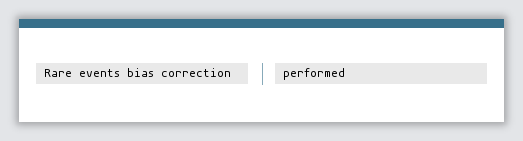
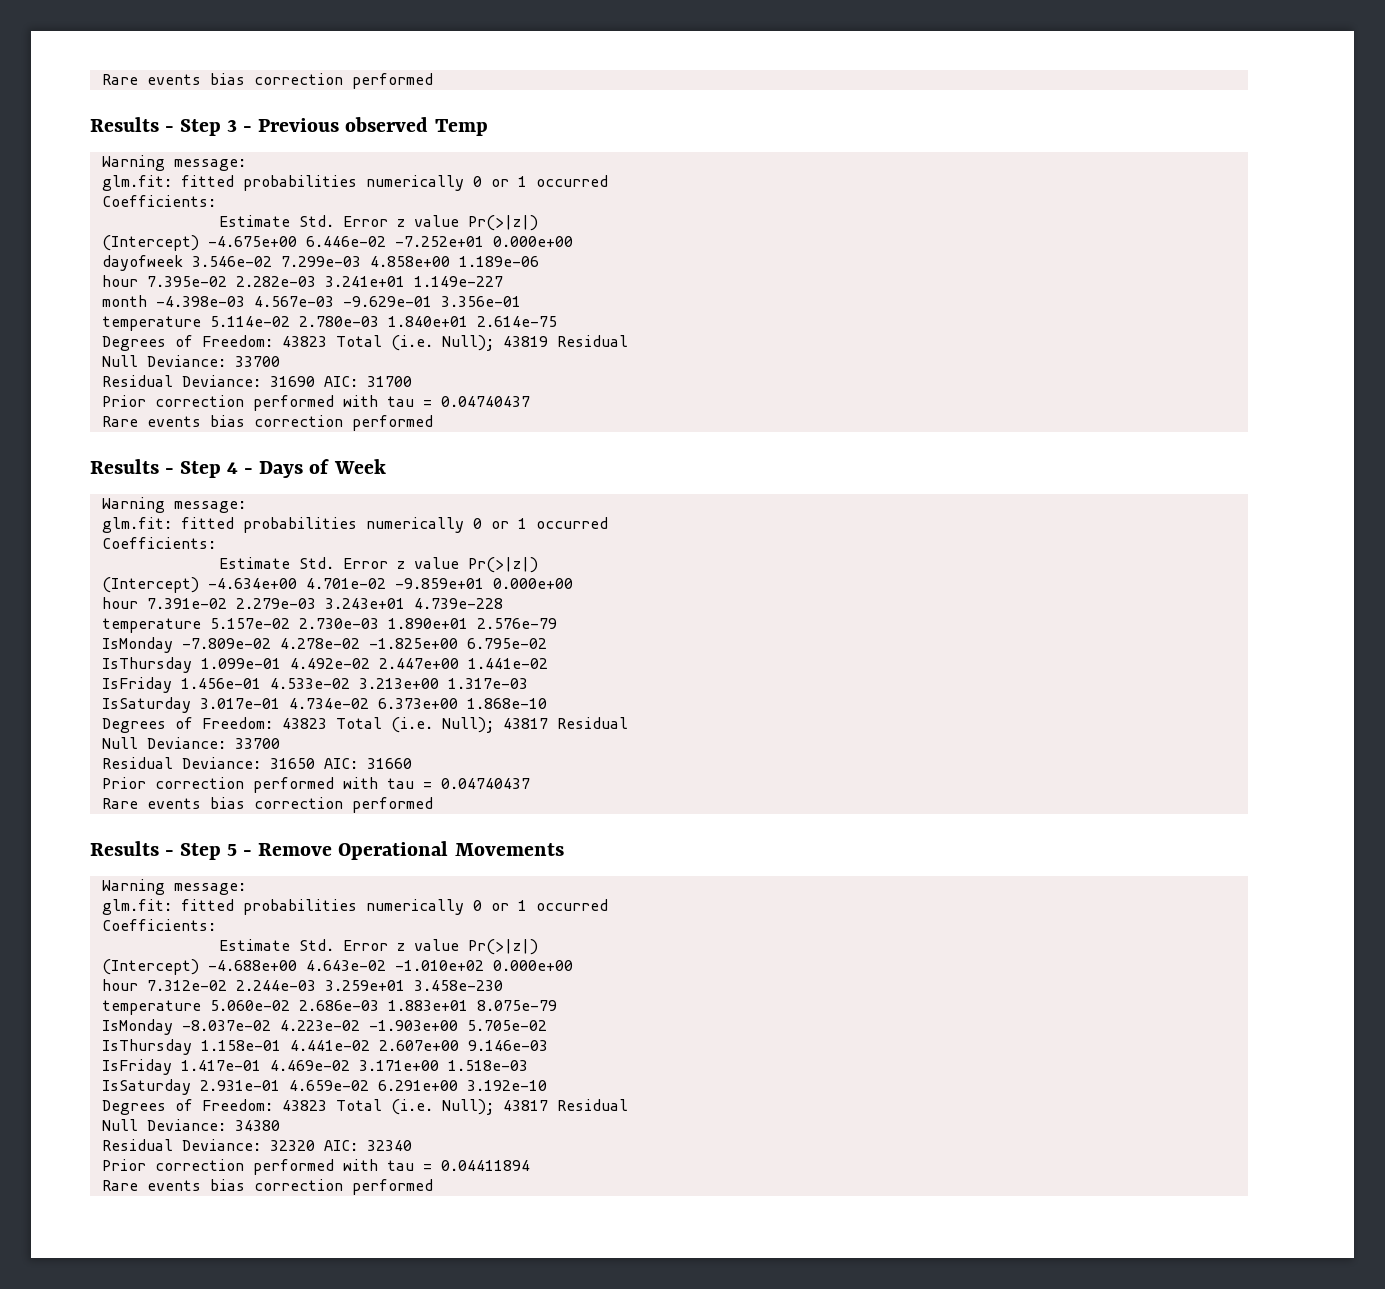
[43,68,345,80] Rare events bias correction performed -> [101,73,433,89] [90,117,488,136] [101,155,246,171] [101,175,608,191] [101,195,216,207] [218,215,538,231] [101,235,573,251] [101,255,539,271] [101,275,503,287] [101,295,521,307] [101,316,557,331] [101,335,628,351] [101,355,280,367] [101,375,412,387] [101,395,530,411] [101,415,433,431] [90,459,386,478] [101,497,246,513] [101,517,608,533] [101,537,216,549] [218,557,538,573] [101,577,573,593] [101,597,503,609] [101,618,557,633] [101,637,547,653] [101,657,548,673] [101,677,528,693] [101,697,547,713] [101,717,628,733] [101,737,280,749] [101,757,412,769] [101,777,530,793] [101,797,433,813] [90,841,564,860] [101,879,246,895] [101,899,608,915] [101,919,216,931] [218,939,538,955] [101,959,573,975] [101,979,503,991] [101,1000,557,1015] [101,1019,547,1035] [101,1039,548,1055] [101,1059,528,1075] [101,1079,547,1095] [101,1099,628,1115] [101,1119,280,1131] [101,1139,412,1151] [101,1159,530,1175] [101,1179,433,1195] Rare events bias correction performed // Results - Step 3 - Previous observed Temp // Warning message: // glm.fit: fitted probabilities numerically 0 or 1 occurred // Coefficients: // Estimate Std. Error z value Pr(>|z|) // (Intercept) -4.675e+00 6.446e-02 -7.252e+01 0.000e+00 // dayofweek 3.546e-02 7.299e-03 4.858e+00 1.189e-06 // hour 7.395e-02 2.282e-03 3.241e+01 1.149e-227 // month -4.398e-03 4.567e-03 -9.629e-01 3.356e-01 // temperature 5.114e-02 2.780e-03 1.840e+01 2.614e-75 // Degrees of Freedom: 43823 Total (i.e. Null); 43819 Residual // Null Deviance: 33700 // Residual Deviance: 31690 AIC: 31700 // Prior correction performed with tau = 0.04740437 // Rare events bias correction performed // Results - Step 4 - Days of Week // Warning message: // glm.fit: fitted probabilities numerically 0 or 1 occurred // Coefficients: // Estimate Std. Error z value Pr(>|z|) // (Intercept) -4.634e+00 4.701e-02 -9.859e+01 0.000e+00 // hour 7.391e-02 2.279e-03 3.243e+01 4.739e-228 // temperature 5.157e-02 2.730e-03 1.890e+01 2.576e-79 // IsMonday -7.809e-02 4.278e-02 -1.825e+00 6.795e-02 // IsThursday 1.099e-01 4.492e-02 2.447e+00 1.441e-02 // IsFriday 1.456e-01 4.533e-02 3.213e+00 1.317e-03 // IsSaturday 3.017e-01 4.734e-02 6.373e+00 1.868e-10 // Degrees of Freedom: 43823 Total (i.e. Null); 43817 Residual // Null Deviance: 33700 // Residual Deviance: 31650 AIC: 31660 // Prior correction performed with tau = 0.04740437 // Rare events bias correction performed // Results - Step 5 - Remove Operational Movements // Warning message: // glm.fit: fitted probabilities numerically 0 or 1 occurred // Coefficients: // Estimate Std. Error z value Pr(>|z|) // (Intercept) -4.688e+00 4.643e-02 -1.010e+02 0.000e+00 // hour 7.312e-02 2.244e-03 3.259e+01 3.458e-230 // temperature 5.060e-02 2.686e-03 1.883e+01 8.075e-79 // IsMonday -8.037e-02 4.223e-02 -1.903e+00 5.705e-02 // IsThursday 1.158e-01 4.441e-02 2.607e+00 9.146e-03 // IsFriday 1.417e-01 4.469e-02 3.171e+00 1.518e-03 // IsSaturday 2.931e-01 4.659e-02 6.291e+00 3.192e-10 // Degrees of Freedom: 43823 Total (i.e. Null); 43817 Residual // Null Deviance: 34380 // Residual Deviance: 32320 AIC: 32340 // Prior correction performed with tau = 0.04411894 // Rare events bias correction performed

